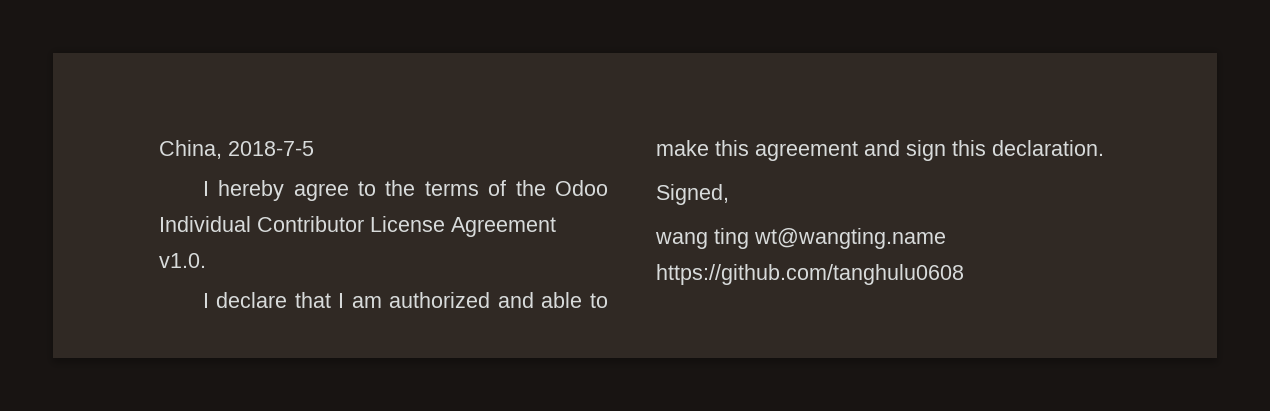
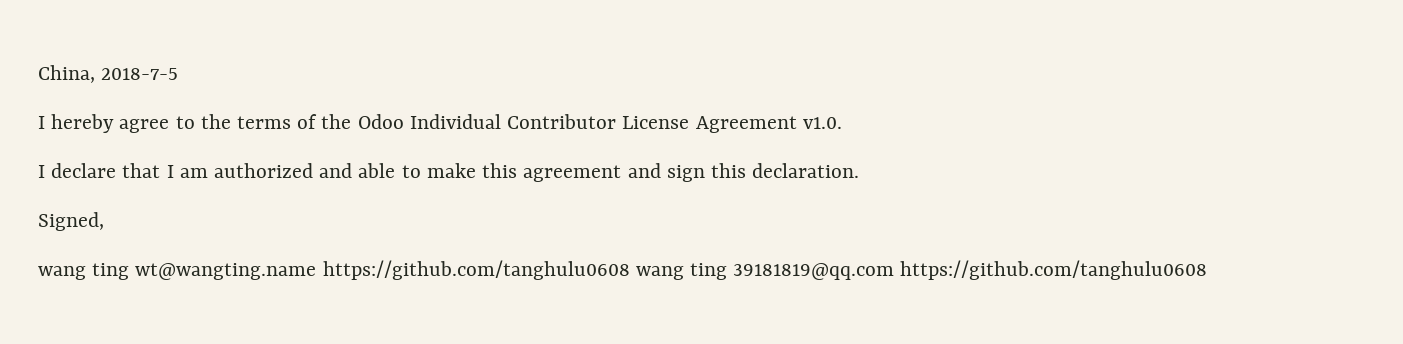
(964, 274) none -> [635,260,1208,280] wang ting 39181819@qq.com https://github.com/tanghulu0608

